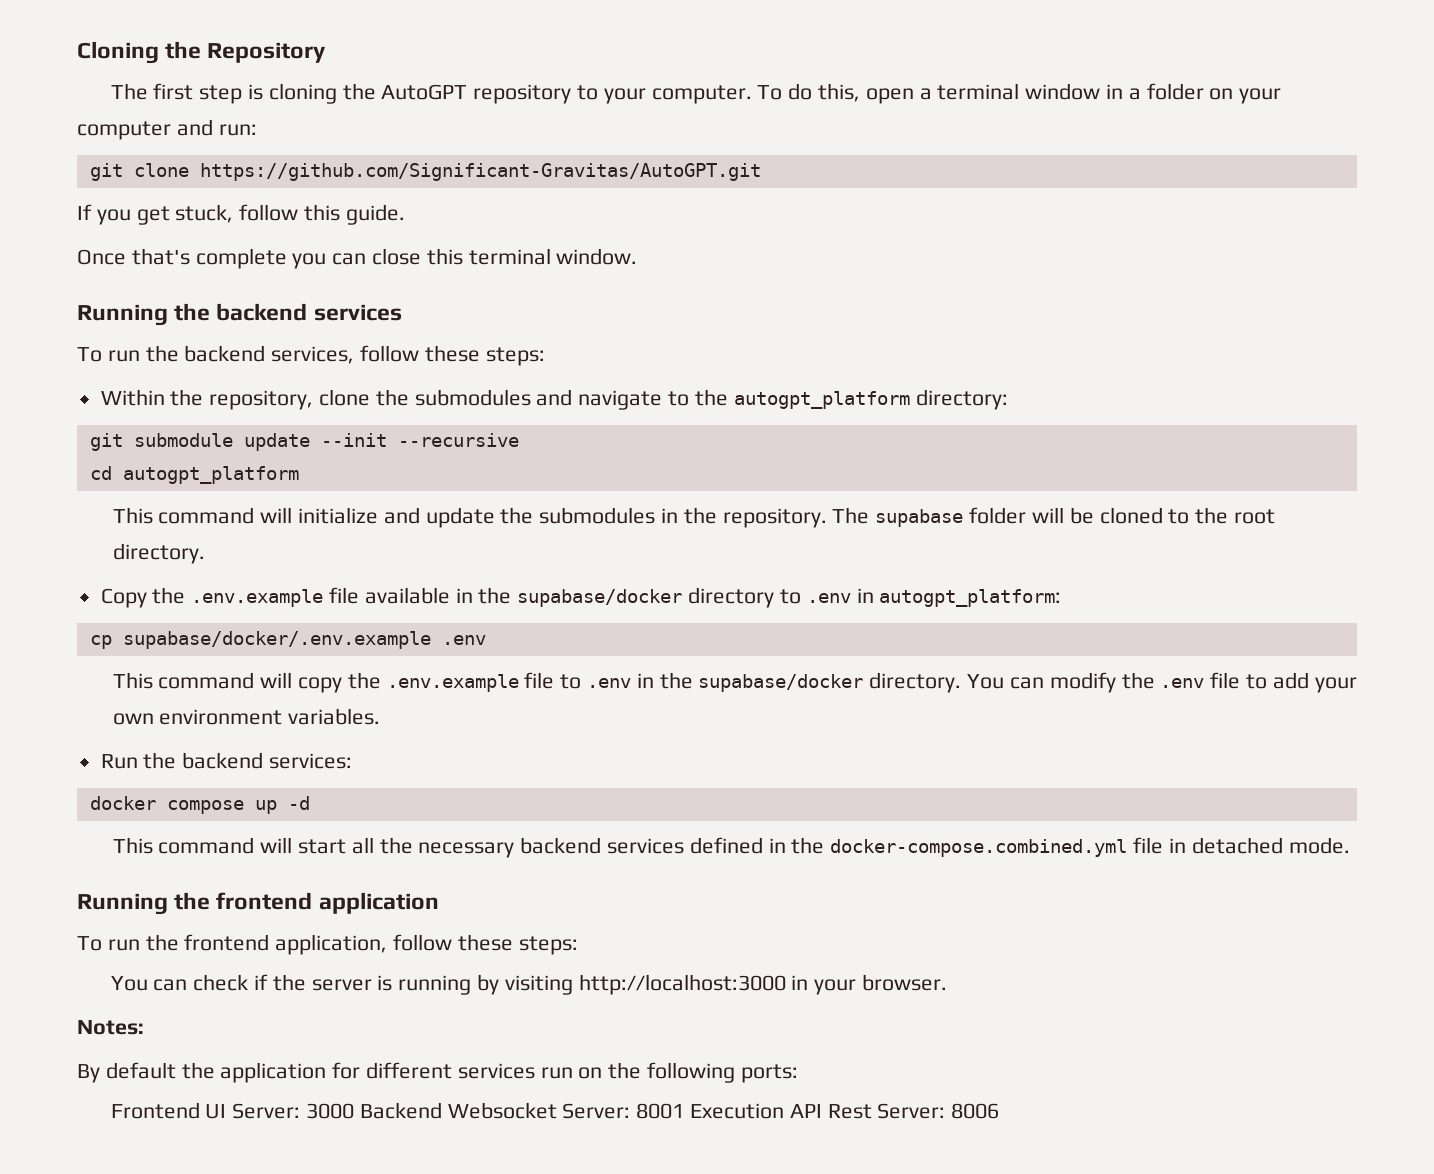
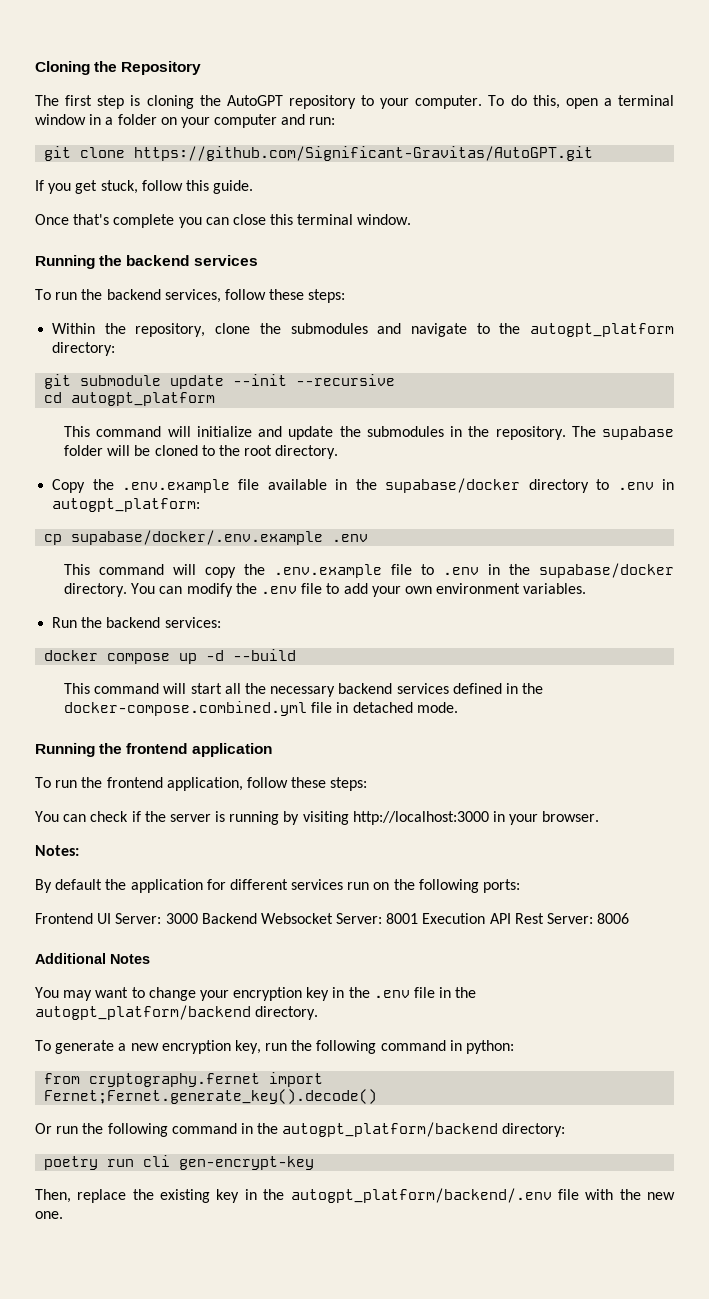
(310, 803) none -> [233,649,297,661] --build
(1000, 1111) none -> [35,953,150,964] [35,987,477,1001] [35,1005,319,1020] [35,1040,515,1054] [44,1072,324,1087] [44,1089,378,1104] [35,1122,566,1137] [44,1155,315,1170] [35,1188,675,1203] [35,1211,63,1219] // Additional Notes // You may want to change your encryption key in the .env file in the autogpt_platform/backend directory. // To generate a new encryption key, run the following command in python: // from cryptography.fernet import Fernet;Fernet.generate_key().decode() // Or run the following command in the autogpt_platform/backend directory: // poetry run cli gen-encrypt-key // Then, replace the existing key in the autogpt_platform/backend/.env file with the new one.

